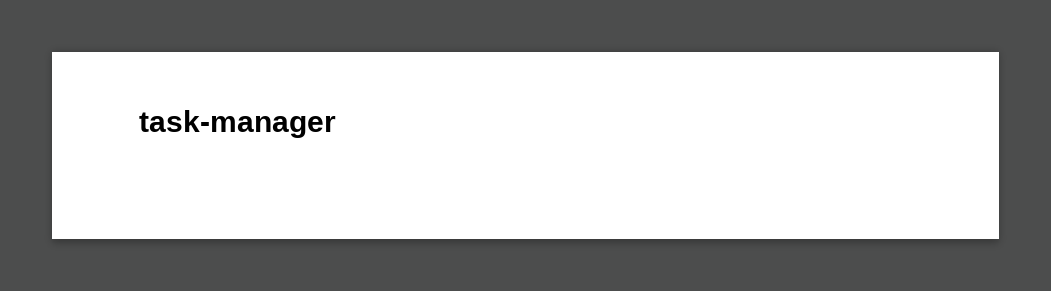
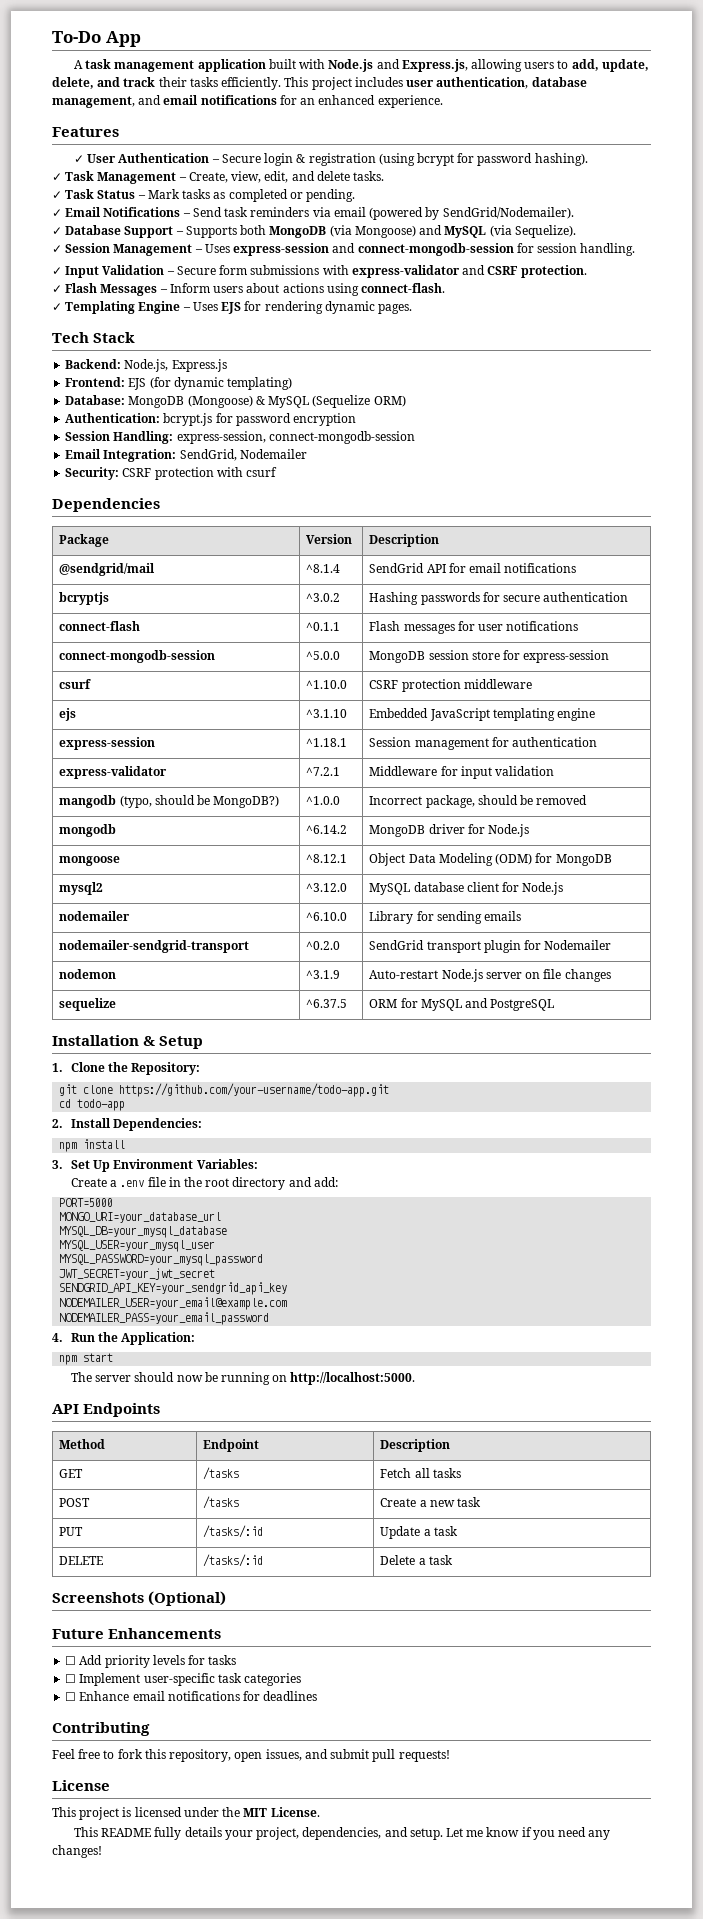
[139,110,336,138] task-manager -> [52,31,141,47] [73,59,649,72] [52,77,587,90] [52,95,443,108] [52,127,119,137] [73,153,588,166] [52,171,385,184] [52,189,356,202] [52,207,574,220] [52,225,576,238] [52,243,636,256] [52,265,587,278] [52,283,446,296] [52,301,413,314] [52,332,136,343] [65,359,227,372] [65,377,293,390] [65,395,406,408] [65,413,357,426] [65,431,415,444] [65,449,307,462] [65,467,278,480] [52,498,160,512] [59,534,110,547] [306,534,353,544] [369,534,440,547] [59,563,156,576] [306,564,341,573] [369,563,577,573] [59,592,110,605] [306,593,341,602] [369,592,629,605] [59,621,141,631] [306,622,341,631] [369,621,579,634] [59,650,216,663] [306,651,341,660] [369,650,610,663] [59,679,92,689] [306,680,348,689] [369,679,532,692] [59,708,77,721] [306,709,348,718] [369,708,596,721] [59,737,156,750] [306,738,348,747] [369,737,598,750] [59,766,168,779] [306,767,341,776] [369,766,555,779] [59,795,280,808] [306,796,341,805] [369,795,588,808] [59,824,117,837] [306,825,348,834] [369,824,530,837] [59,856,121,866] [306,854,348,863] [369,853,612,866] [59,882,104,895] [306,883,348,892] [369,882,564,895] [59,911,131,921] [306,912,348,921] [369,911,522,924] [59,940,250,953] [306,941,341,950] [369,940,612,953] [59,969,117,979] [306,970,341,979] [369,969,611,982] [59,998,117,1011] [306,999,348,1008] [369,998,555,1011] [52,1035,204,1049] [52,1062,201,1075] [59,1083,390,1097] [59,1099,126,1111] [52,1118,203,1131] [59,1139,126,1152] [52,1159,258,1172] [70,1177,338,1190] [59,1198,114,1207] [59,1212,222,1223] [59,1226,228,1238] [59,1240,216,1252] [59,1254,264,1266] [59,1268,216,1280] [59,1282,288,1295] [59,1297,288,1310] [59,1312,270,1325] [52,1332,196,1345] [59,1353,114,1365] [70,1372,416,1385] [52,1403,161,1417] [59,1439,106,1449] [203,1439,260,1452] [380,1439,451,1452] [59,1469,84,1478] [203,1467,240,1480] [380,1468,461,1478] [59,1498,91,1507] [203,1496,240,1509] [380,1497,482,1507] [59,1527,84,1536] [203,1525,264,1538] [380,1526,458,1539] [59,1556,104,1565] [203,1554,264,1567] [380,1555,453,1565] [52,1591,227,1606] [52,1628,222,1639] [65,1655,237,1668] [65,1673,302,1686] [65,1691,318,1701] [52,1722,150,1736] [52,1749,450,1762] [52,1780,110,1791] [52,1807,320,1820] [73,1827,611,1840] [52,1845,102,1858] To-Do App // A task management application built with Node.js and Express.js, allowing users to add, update, delete, and track their tasks efficiently. This project includes user authentication, database management, and email notifications for an enhanced experience. // Features // ✓ User Authentication – Secure login & registration (using bcrypt for password hashing). // ✓ Task Management – Create, view, edit, and delete tasks. // ✓ Task Status – Mark tasks as completed or pending. // ✓ Email Notifications – Send task reminders via email (powered by SendGrid/Nodemailer). // ✓ Database Support – Supports both MongoDB (via Mongoose) and MySQL (via Sequelize). // ✓ Session Management – Uses express-session and connect-mongodb-session for session handling. // ✓ Input Validation – Secure form submissions with express-validator and CSRF protection. // ✓ Flash Messages – Inform users about actions using connect-flash. // ✓ Templating Engine – Uses EJS for rendering dynamic pages. // Tech Stack // Backend: Node.js, Express.js // Frontend: EJS (for dynamic templating) // Database: MongoDB (Mongoose) & MySQL (Sequelize ORM) // Authentication: bcrypt.js for password encryption // Session Handling: express-session, connect-mongodb-session // Email Integration: SendGrid, Nodemailer // Security: CSRF protection with csurf // Dependencies // Package | Version | Description // @sendgrid/mail | ^8.1.4 | SendGrid API for email notifications // bcryptjs | ^3.0.2 | Hashing passwords for secure authentication // connect-flash | ^0.1.1 | Flash messages for user notifications // connect-mongodb-session | ^5.0.0 | MongoDB session store for express-session // csurf | ^1.10.0 | CSRF protection middleware // ejs | ^3.1.10 | Embedded JavaScript templating engine // express-session | ^1.18.1 | Session management for authentication // express-validator | ^7.2.1 | Middleware for input validation // mangodb (typo, should be MongoDB?) | ^1.0.0 | Incorrect package, should be removed // mongodb | ^6.14.2 | MongoDB driver for Node.js // mongoose | ^8.12.1 | Object Data Modeling (ODM) for MongoDB // mysql2 | ^3.12.0 | MySQL database client for Node.js // nodemailer | ^6.10.0 | Library for sending emails // nodemailer-sendgrid-transport | ^0.2.0 | SendGrid transport plugin for Nodemailer // nodemon | ^3.1.9 | Auto-restart Node.js server on file changes // sequelize | ^6.37.5 | ORM for MySQL and PostgreSQL // Installation & Setup // 1. Clone the Repository: // git clone https://github.com/your-username/todo-app.git // cd todo-app // 2. Install Dependencies: // npm install // 3. Set Up Environment Variables: // Create a .env file in the root directory and add: // PORT=5000 // MONGO_URI=your_database_url // MYSQL_DB=your_mysql_database // MYSQL_USER=your_mysql_user // MYSQL_PASSWORD=your_mysql_password // JWT_SECRET=your_jwt_secret // SENDGRID_API_KEY=your_sendgrid_api_key // NODEMAILER_USER=your_email@example.com // NODEMAILER_PASS=your_email_password // 4. Run the Application: // npm start // The server should now be running on http://localhost:5000. // API Endpoints // Method | Endpoint | Description // GET | /tasks | Fetch all tasks // POST | /tasks | Create a new task // PUT | /tasks/:id | Update a task // DELETE | /tasks/:id | Delete a task // Screenshots (Optional) // Future Enhancements // ☐ Add priority levels for tasks // ☐ Implement user-specific task categories // ☐ Enhance email notifications for deadlines // Contributing // Feel free to fork this repository, open issues, and submit pull requests! // License // This project is licensed under the MIT License. // This README fully details your project, dependencies, and setup. Let me know if you need any changes!

